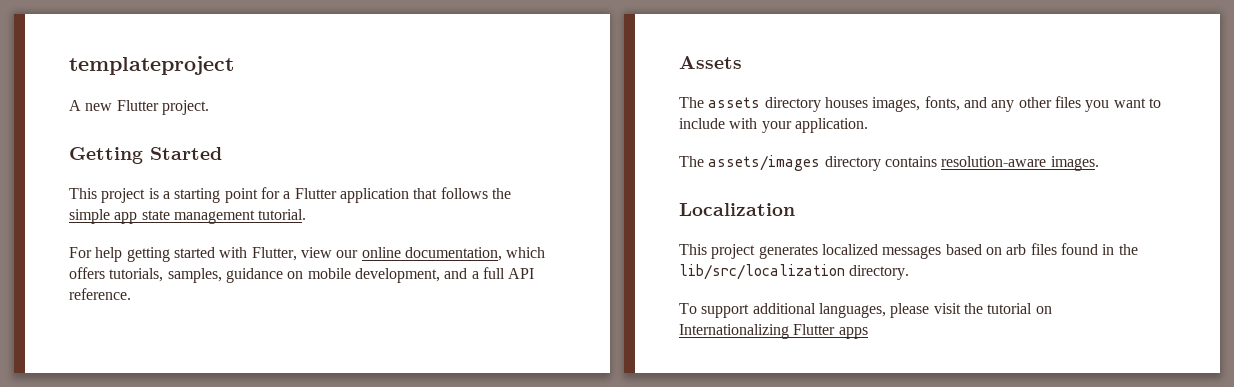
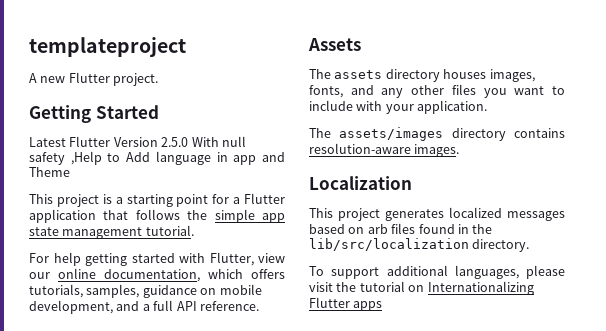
(222, 153) none -> [29,136,246,147] [29,151,285,165] [29,167,70,177] // Latest Flutter Version 2.5.0 With null safety ,Help to Add language in app and Theme

